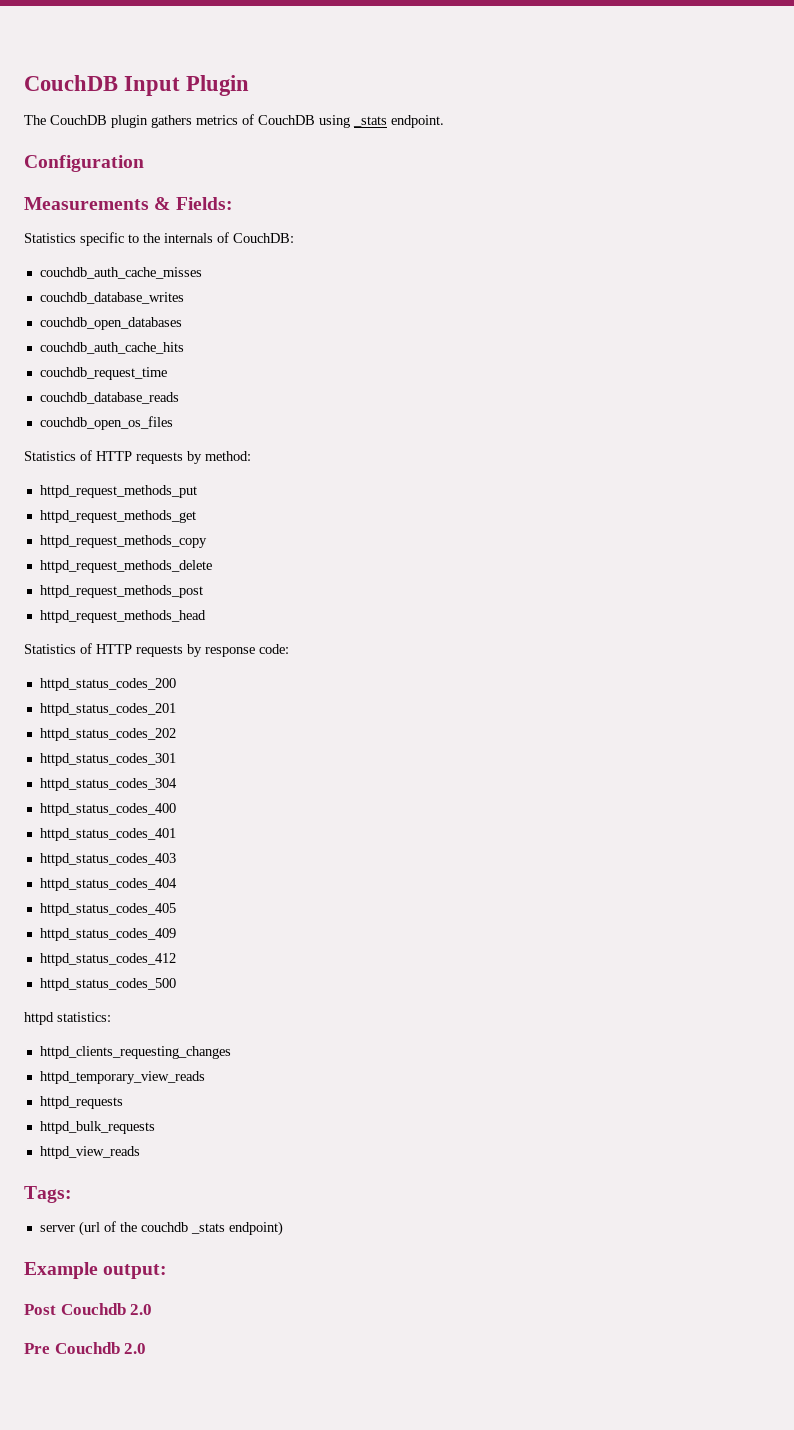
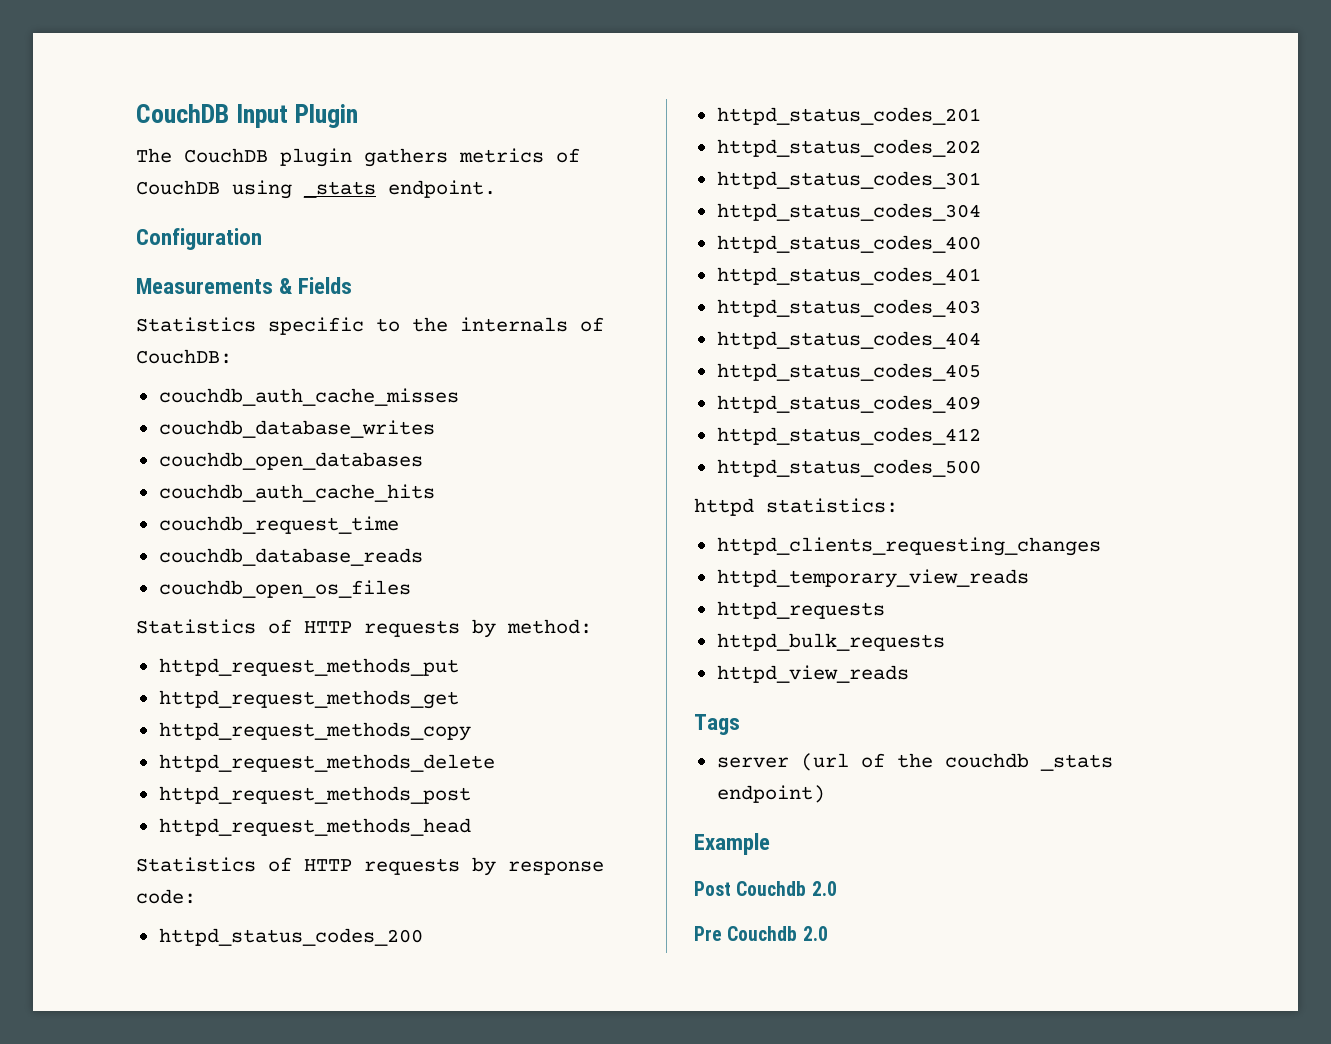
[175,197,233,210] Fields: -> [298,277,353,294] Fields
[24,1186,72,1203] Tags: -> [694,714,740,735] Tags
[103,1264,168,1279] output: -> (770, 844) none

